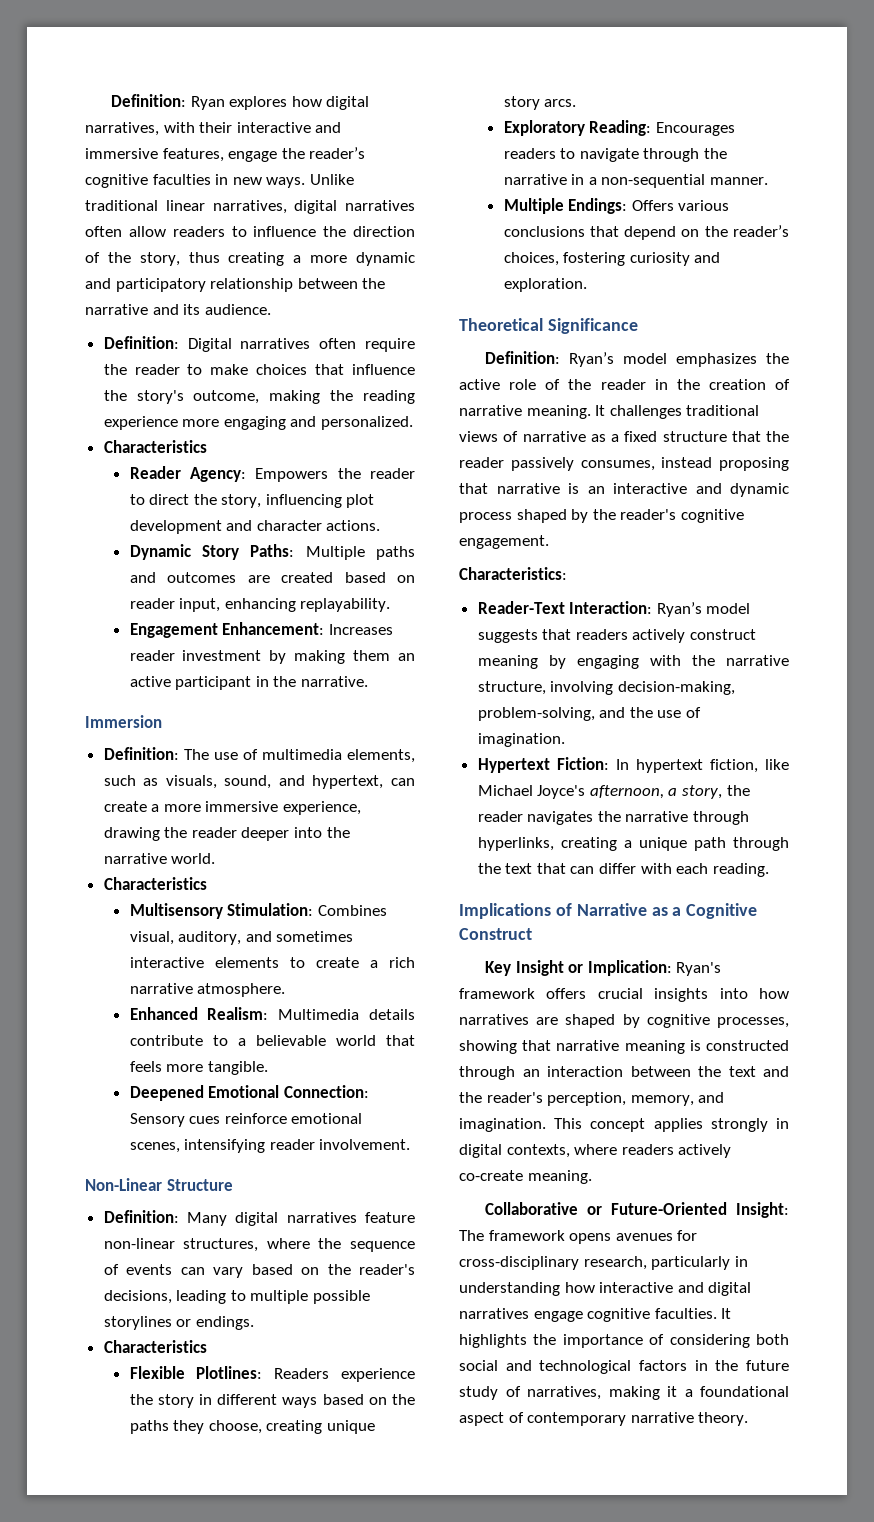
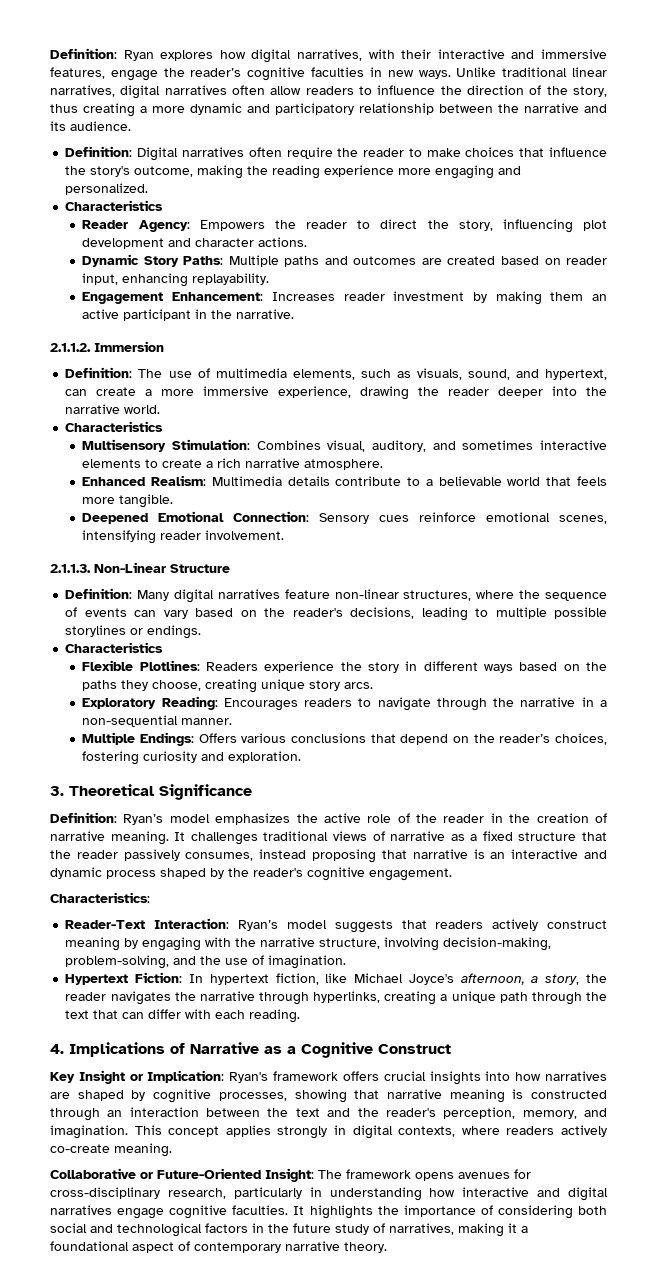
(368, 681) none -> [50,343,91,352] 2.1.1.2.
(411, 1144) none -> [50,564,91,573] 2.1.1.3.
(587, 285) none -> [50,786,64,796] 3.
(769, 870) none -> [50,1044,64,1054] 4.

